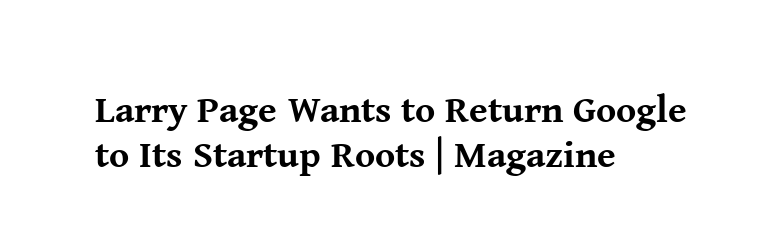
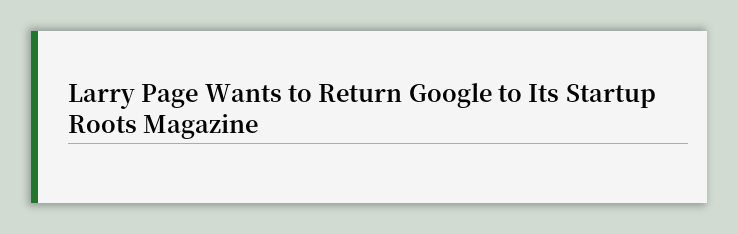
[435,136,445,175] | -> (137, 124) none

